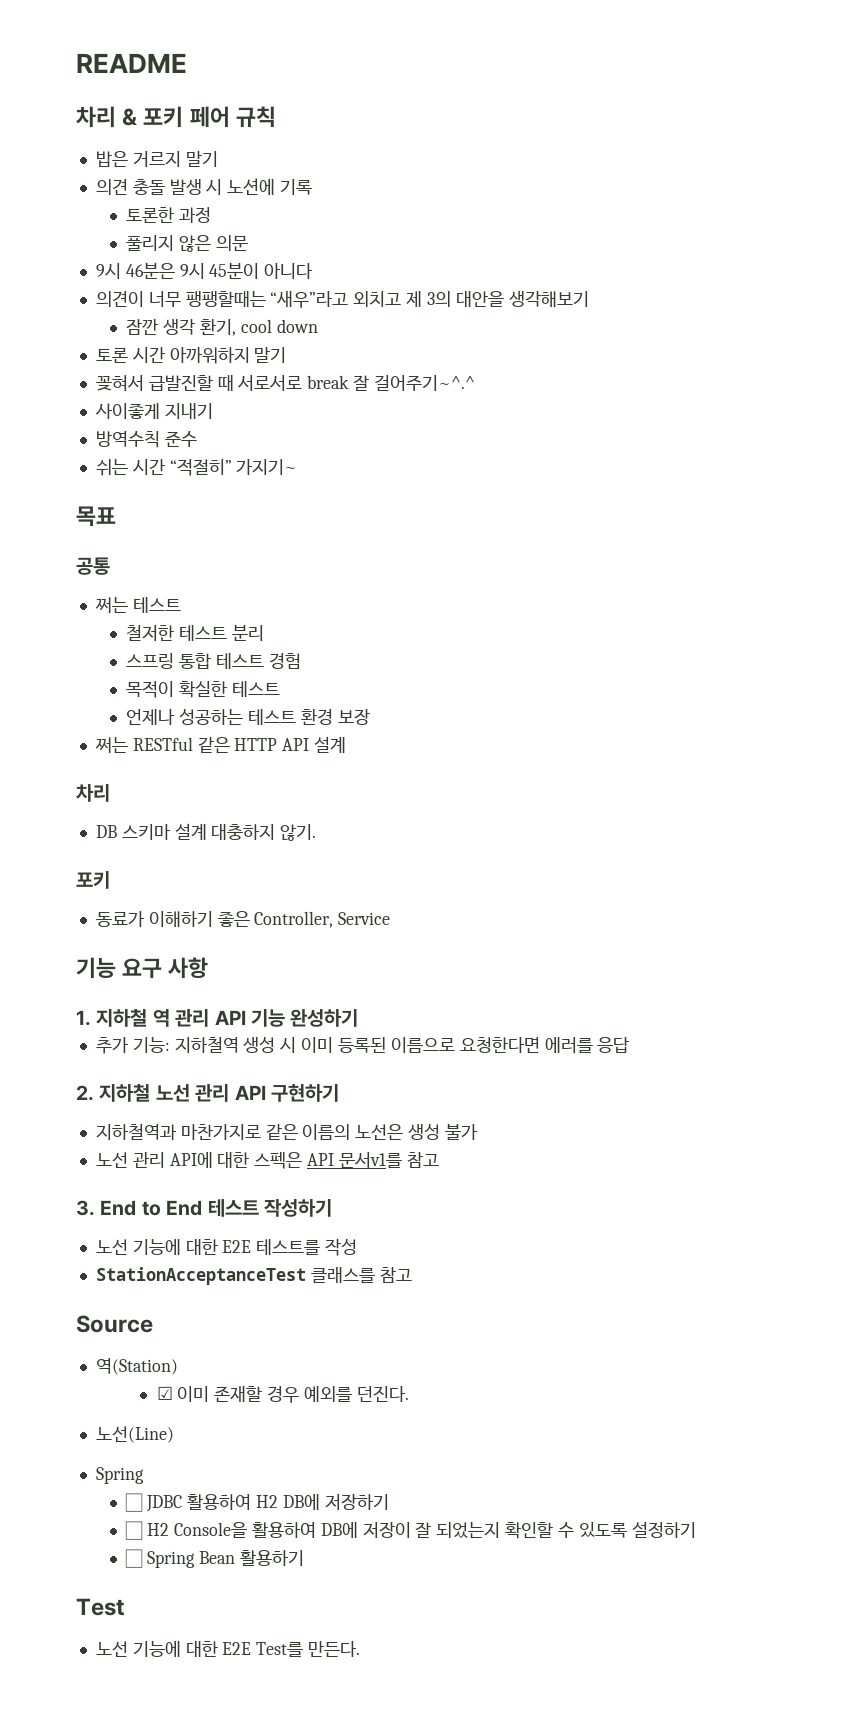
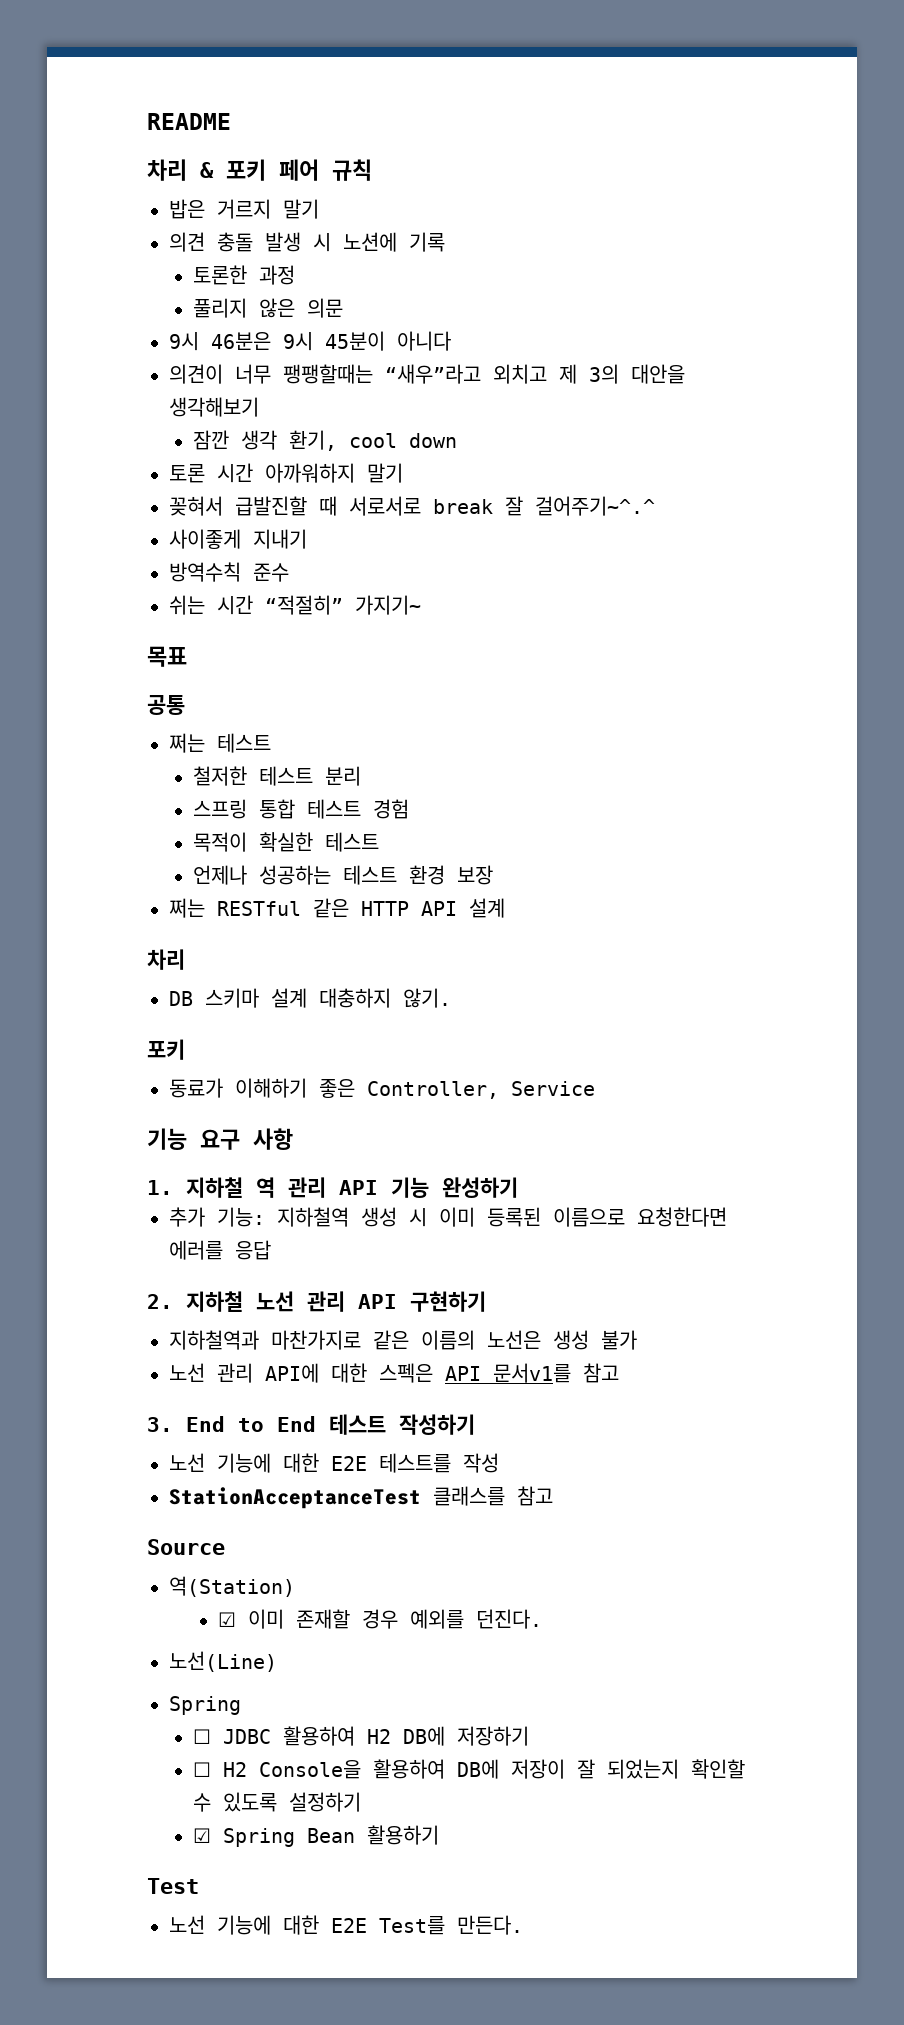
[125,1549,144,1568] ☐ -> [193,1828,212,1843] ☑

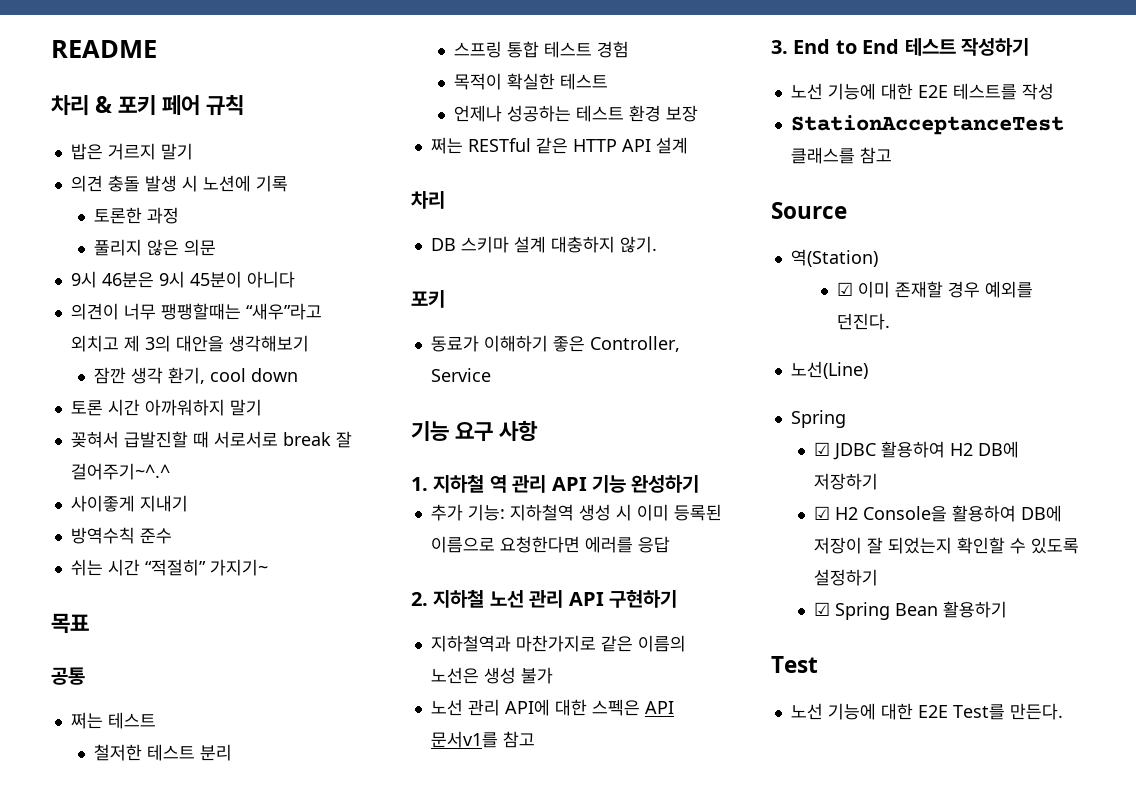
[193,1729,212,1744] ☐ -> [813,442,830,456] ☑
[193,1762,212,1777] ☐ -> [813,506,830,520] ☑

